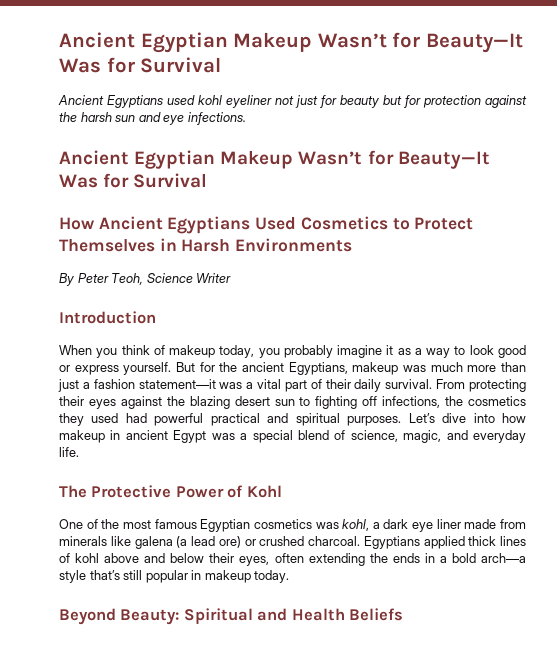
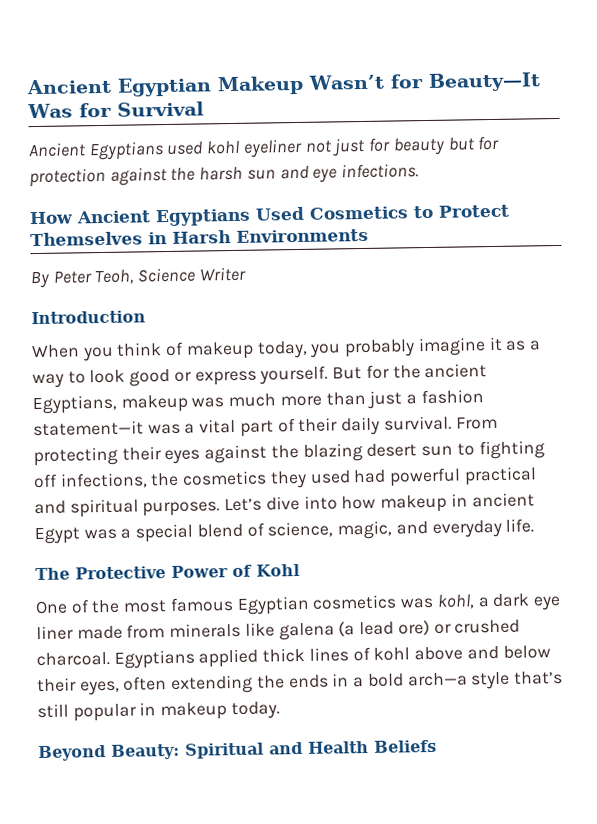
[59,150,490,169] [59,173,208,188] // Ancient Egyptian Makeup Wasn’t for Beauty—It Was for Survival -> (420, 171) none

